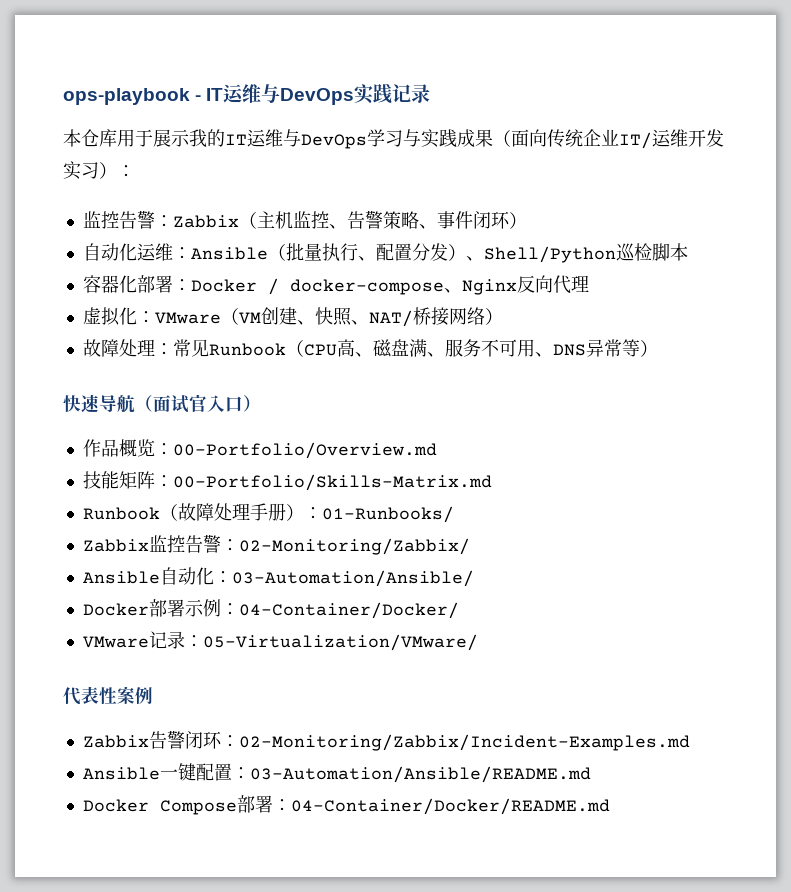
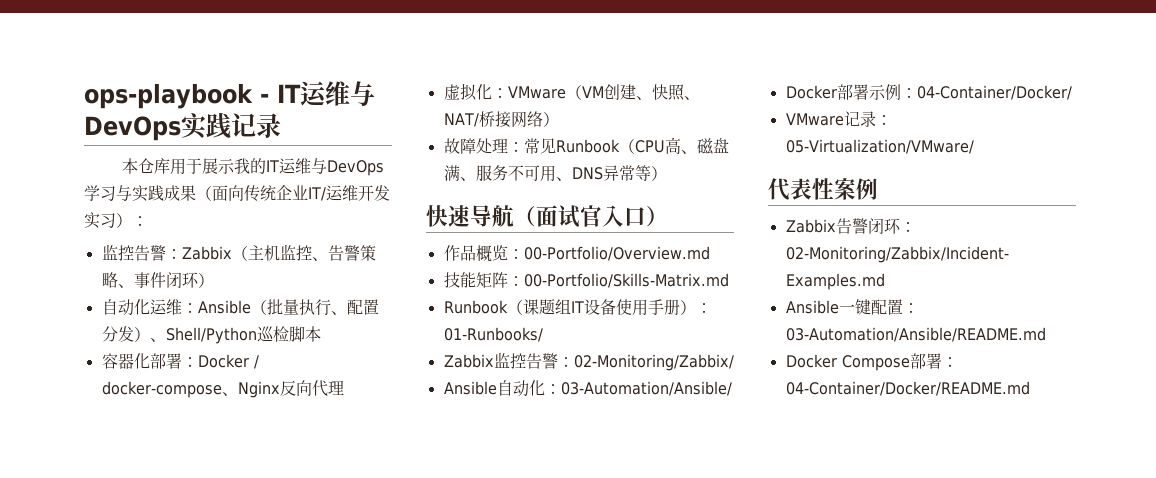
[177,503,250,521] 故障处理 -> [522,299,648,316] 课题组IT设备使用

